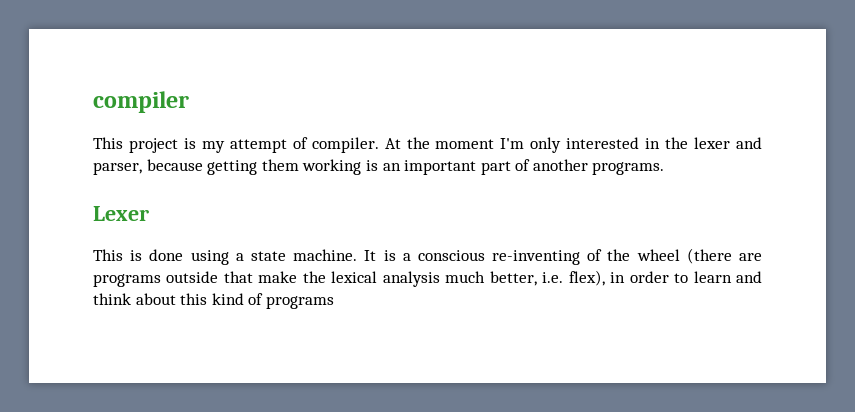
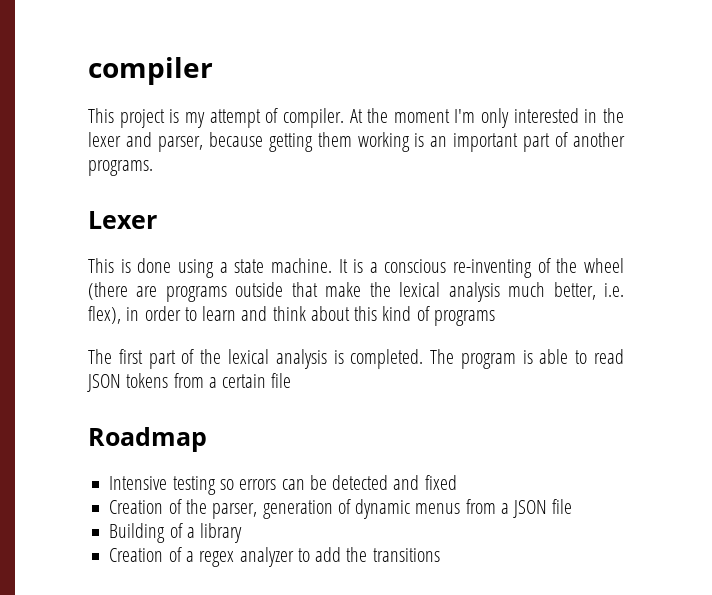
(334, 302) none -> [88,349,624,369] [87,373,292,392] [88,427,207,452] [109,475,457,495] [109,499,573,519] [109,523,243,543] [109,547,440,567] // The first part of the lexical analysis is completed. The program is able to read JSON tokens from a certain file // Roadmap // Intensive testing so errors can be detected and fixed // Creation of the parser, generation of dynamic menus from a JSON file // Building of a library // Creation of a regex analyzer to add the transitions

